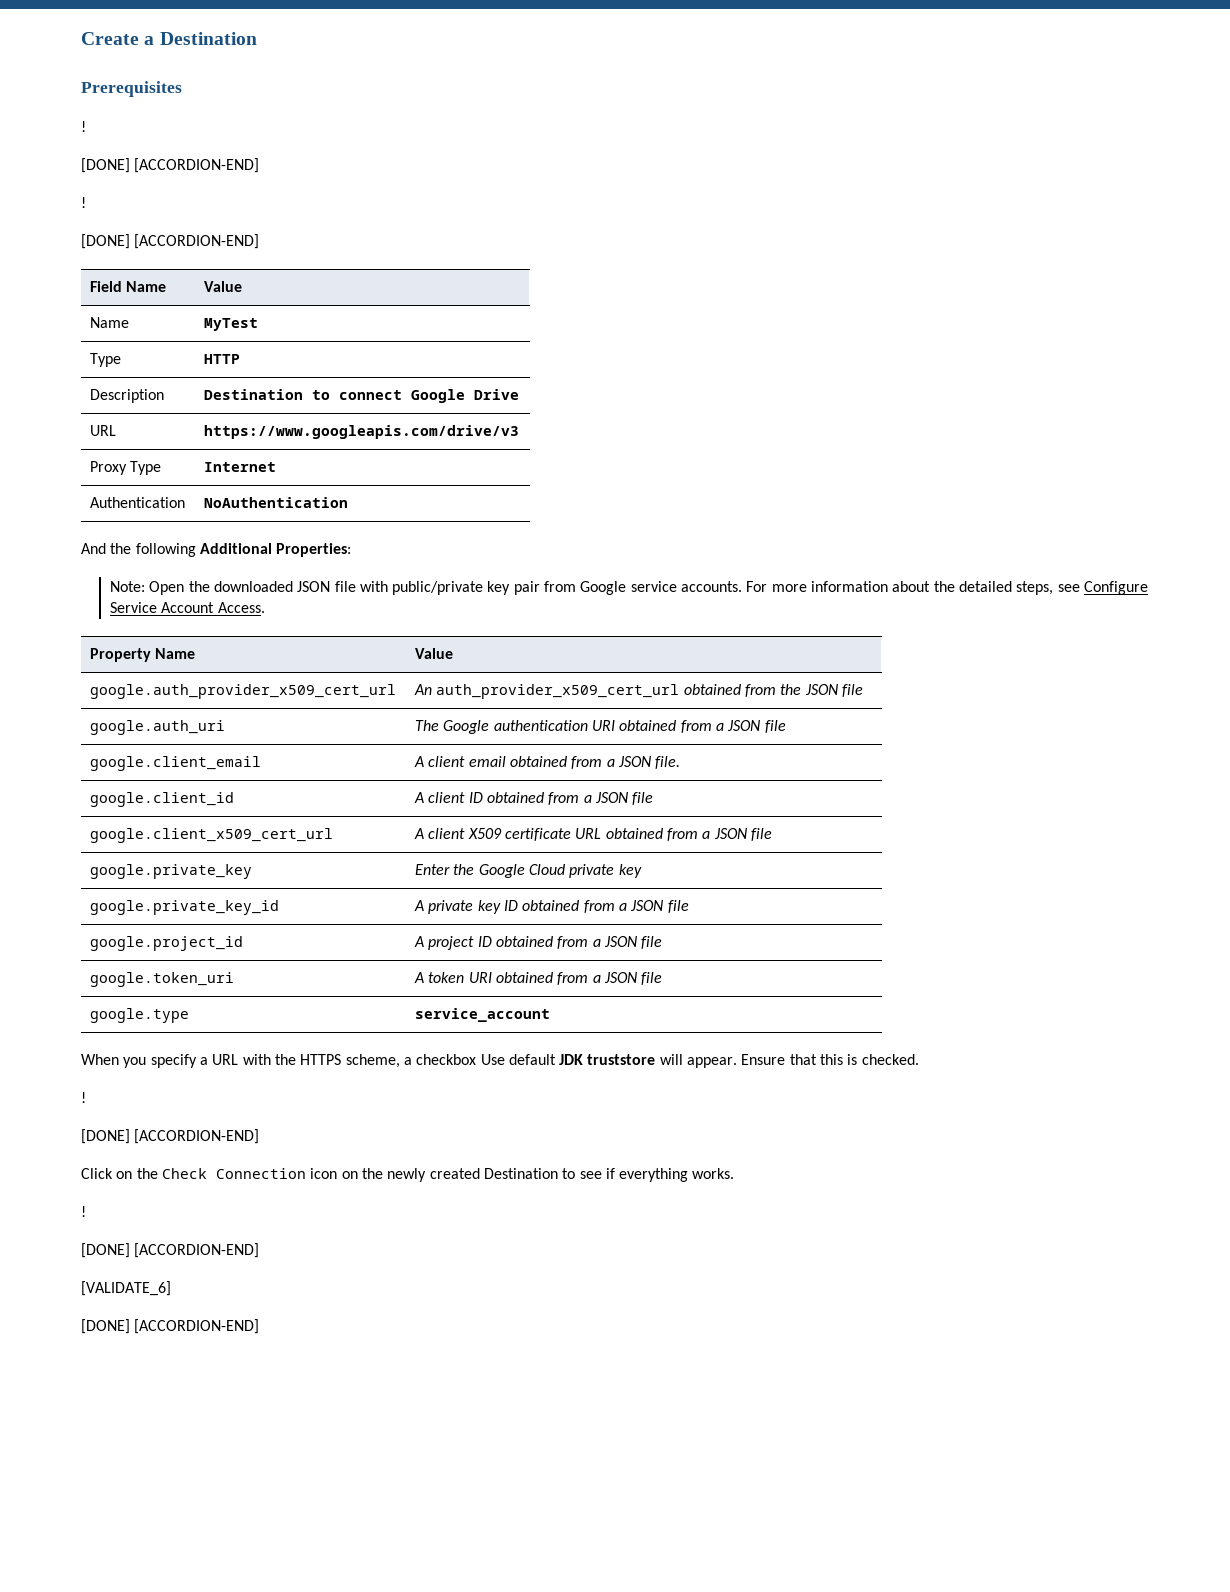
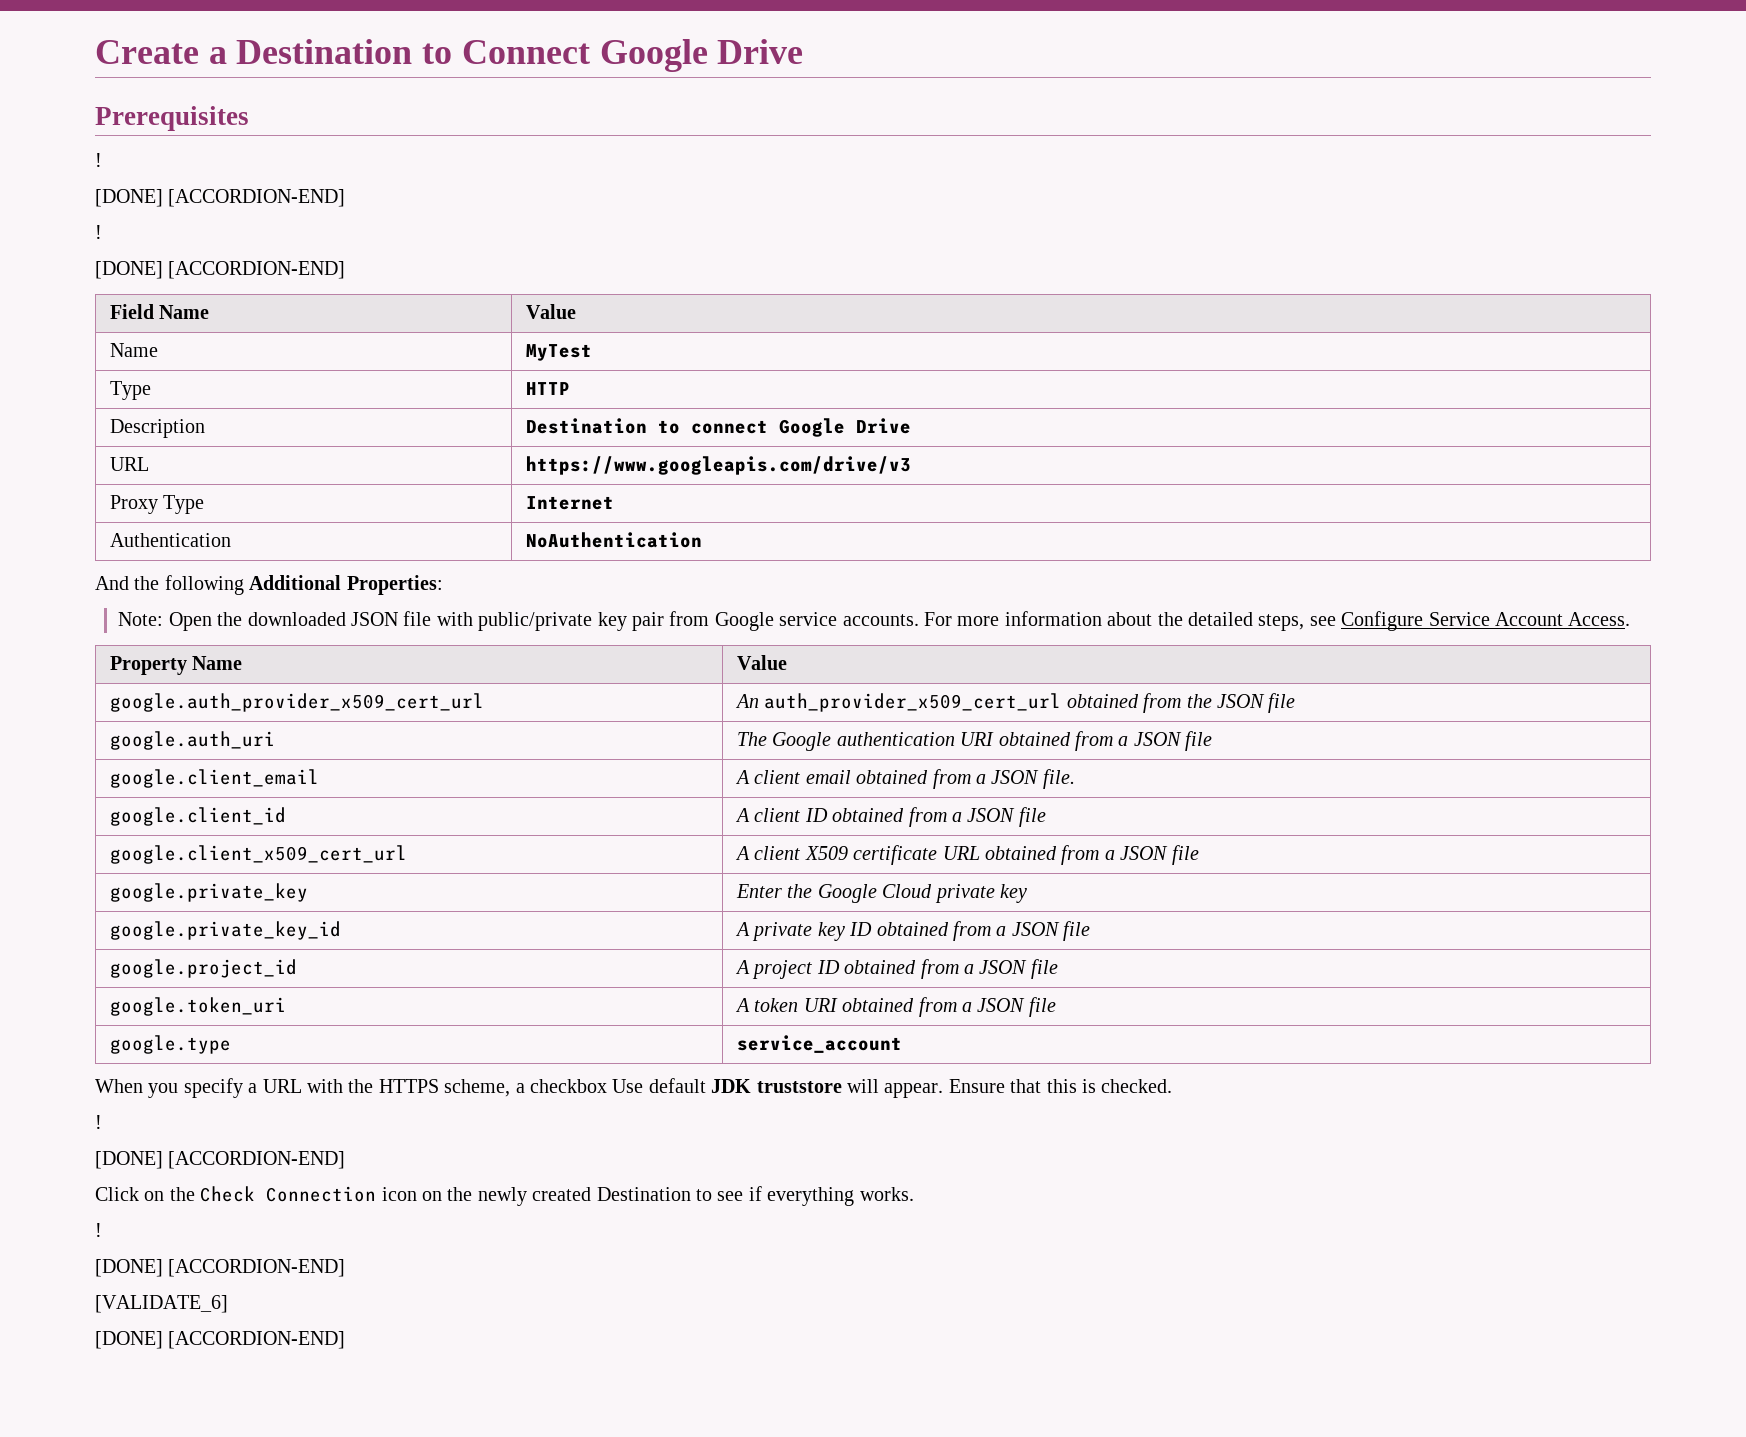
(257, 38) none -> [422,39,804,72] to Connect Google Drive

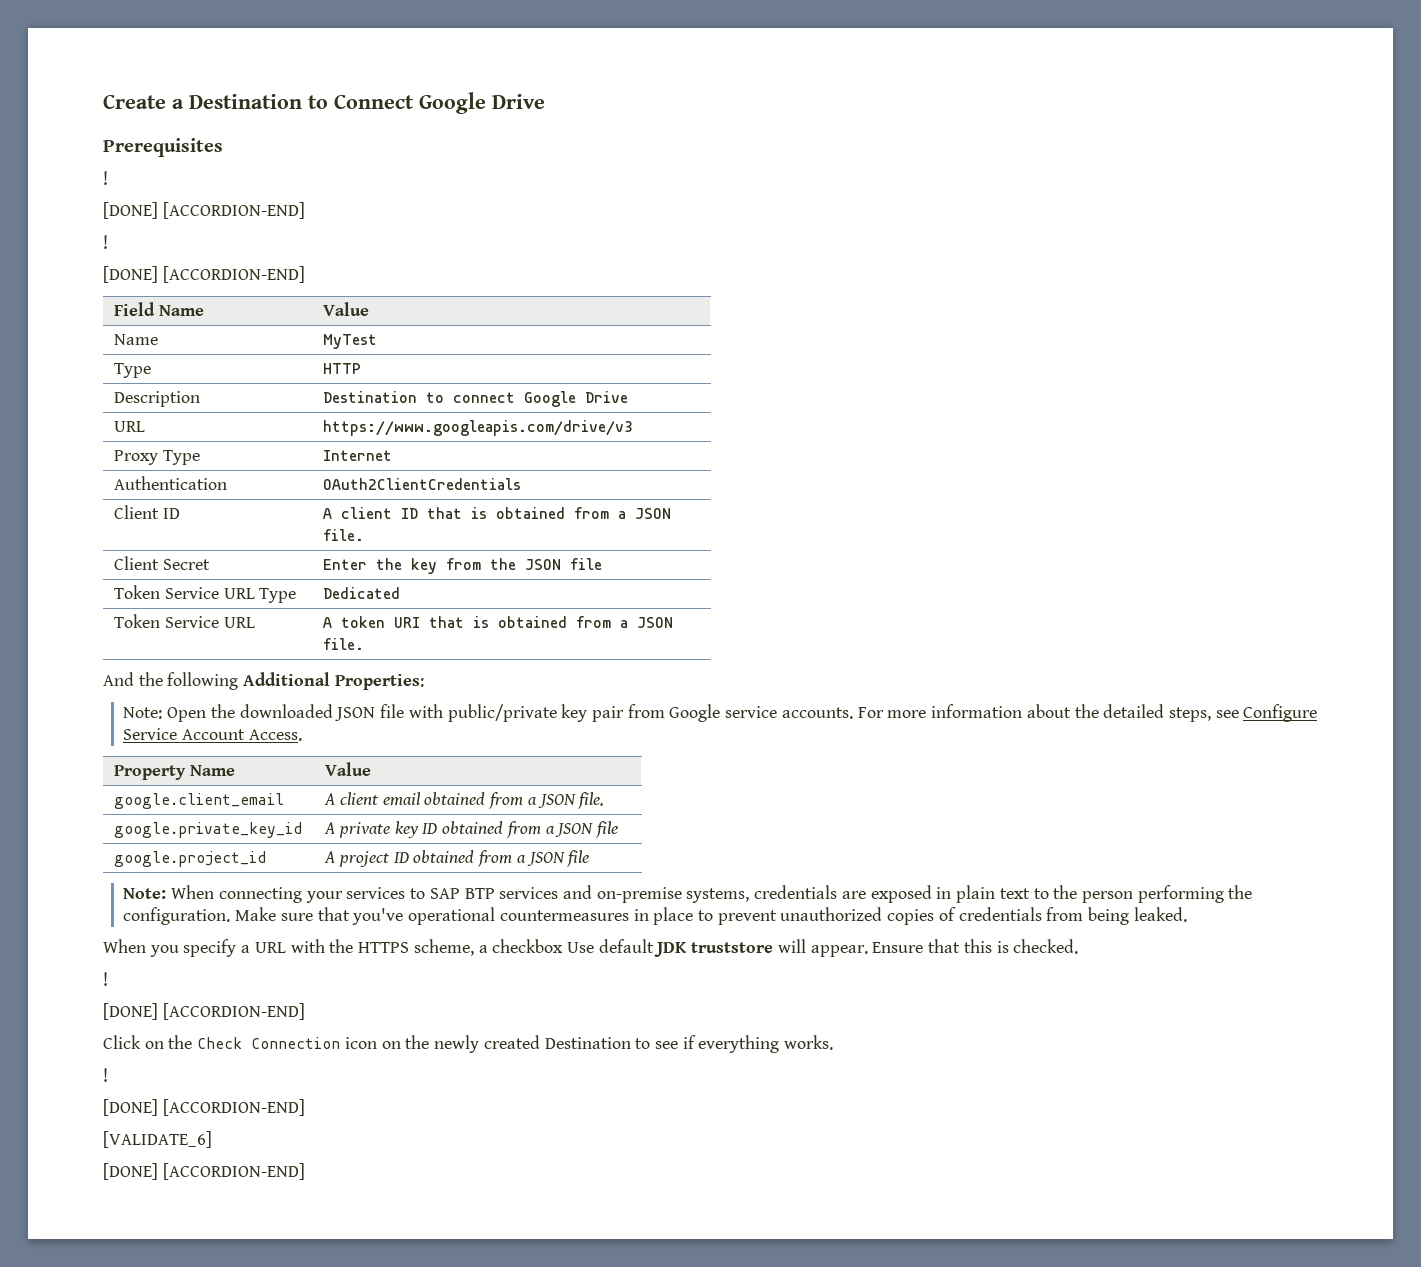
[526,532,703,548] NoAuthentication -> [323,478,522,490] [114,505,180,519] [323,507,672,519] [323,529,365,541] [114,556,210,570] [323,558,603,574] [114,585,297,603] [323,587,401,599] [114,614,255,628] [323,616,674,628] [323,638,365,650] OAuth2ClientCredentials // Client ID | A client ID that is obtained from a JSON file. // Client Secret | Enter the key from the JSON file // Token Service URL Type | Dedicated // Token Service URL | A token URI that is obtained from a JSON file.
[110,693,485,712] [735,693,1296,713] [110,731,276,750] [737,731,1213,751] // google.auth_provider_x509_cert_url | An auth_provider_x509_cert_url obtained from the JSON file // google.auth_uri | The Google authentication URI obtained from a JSON file -> (372, 769) none
[110,807,287,826] [735,807,1046,827] [110,845,408,864] [735,845,1199,865] [110,883,309,902] [736,884,1028,903] // google.client_id | A client ID obtained from a JSON file // google.client_x509_cert_url | A client X509 certificate URL obtained from a JSON file // google.private_key | Enter the Google Cloud private key -> (605, 800) none
[110,997,287,1016] [735,997,1056,1017] [110,1035,232,1054] [737,1035,903,1053] // google.token_uri | A token URI obtained from a JSON file // google.type | service_account -> [123,885,1253,903] [123,907,1187,925] // Note: When connecting your services to SAP BTP services and on-premise systems, credentials are exposed in plain text to the person performing the configuration. Make sure that you've operational countermeasures in place to prevent unauthorized copies of credentials from being leaked.

